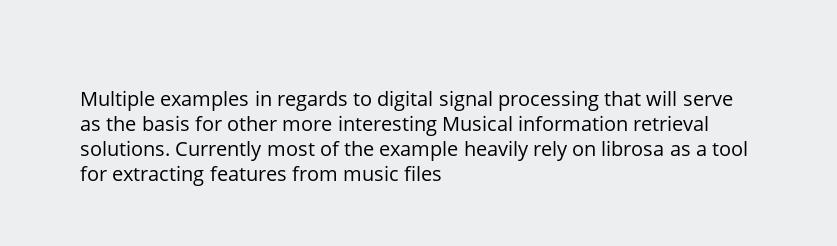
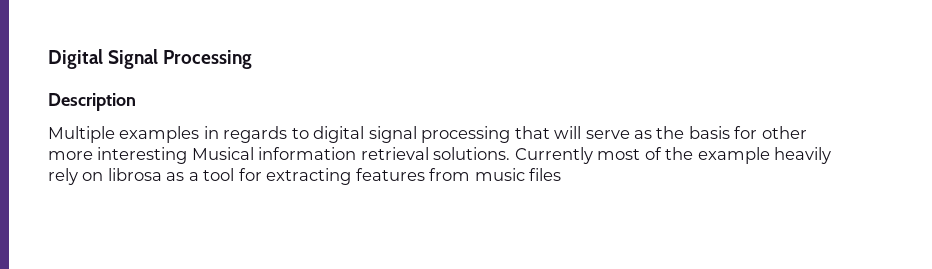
(80, 100) none -> [48,49,253,69] [48,93,136,111] Digital Signal Processing // Description //

